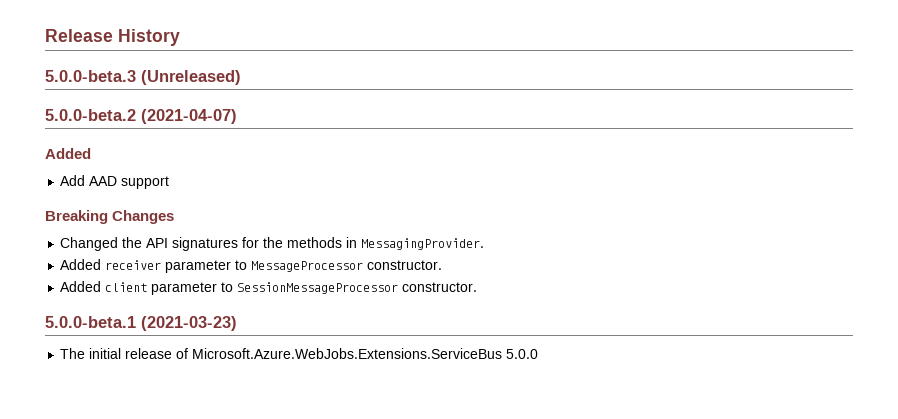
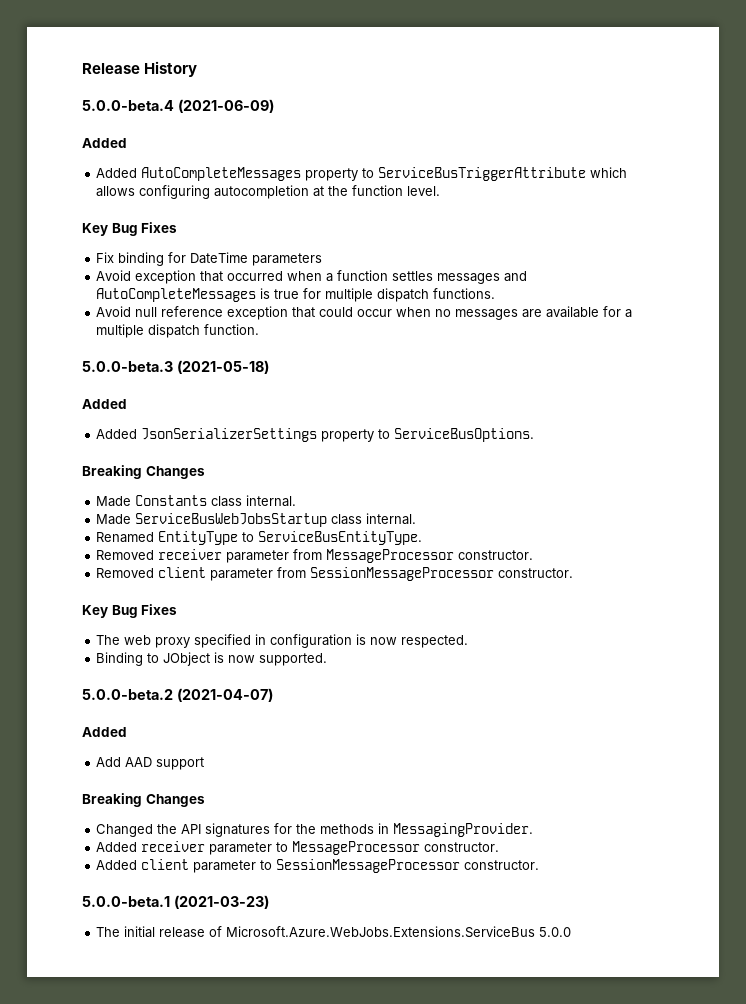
[45,70,241,85] 5.0.0-beta.3 (Unreleased) -> [82,99,274,113] [82,138,127,148] [96,167,628,181] [96,185,441,199] [82,222,178,236] [96,252,323,266] [96,270,528,284] [96,288,496,302] [96,306,633,320] [96,324,260,338] [82,360,269,374] [82,399,127,409] [96,428,535,442] [82,465,205,479] [96,495,297,507] [96,513,417,527] [96,531,423,545] [96,549,534,563] [96,567,574,581] [82,604,178,618] [96,634,469,648] [96,652,328,666] 5.0.0-beta.4 (2021-06-09) // Added // Added AutoCompleteMessages property to ServiceBusTriggerAttribute which allows configuring autocompletion at the function level. // Key Bug Fixes // Fix binding for DateTime parameters // Avoid exception that occurred when a function settles messages and AutoCompleteMessages is true for multiple dispatch functions. // Avoid null reference exception that could occur when no messages are available for a multiple dispatch function. // 5.0.0-beta.3 (2021-05-18) // Added // Added JsonSerializerSettings property to ServiceBusOptions. // Breaking Changes // Made Constants class internal. // Made ServiceBusWebJobsStartup class internal. // Renamed EntityType to ServiceBusEntityType. // Removed receiver parameter from MessageProcessor constructor. // Removed client parameter from SessionMessageProcessor constructor. // Key Bug Fixes // The web proxy specified in configuration is now respected. // Binding to JObject is now supported.

